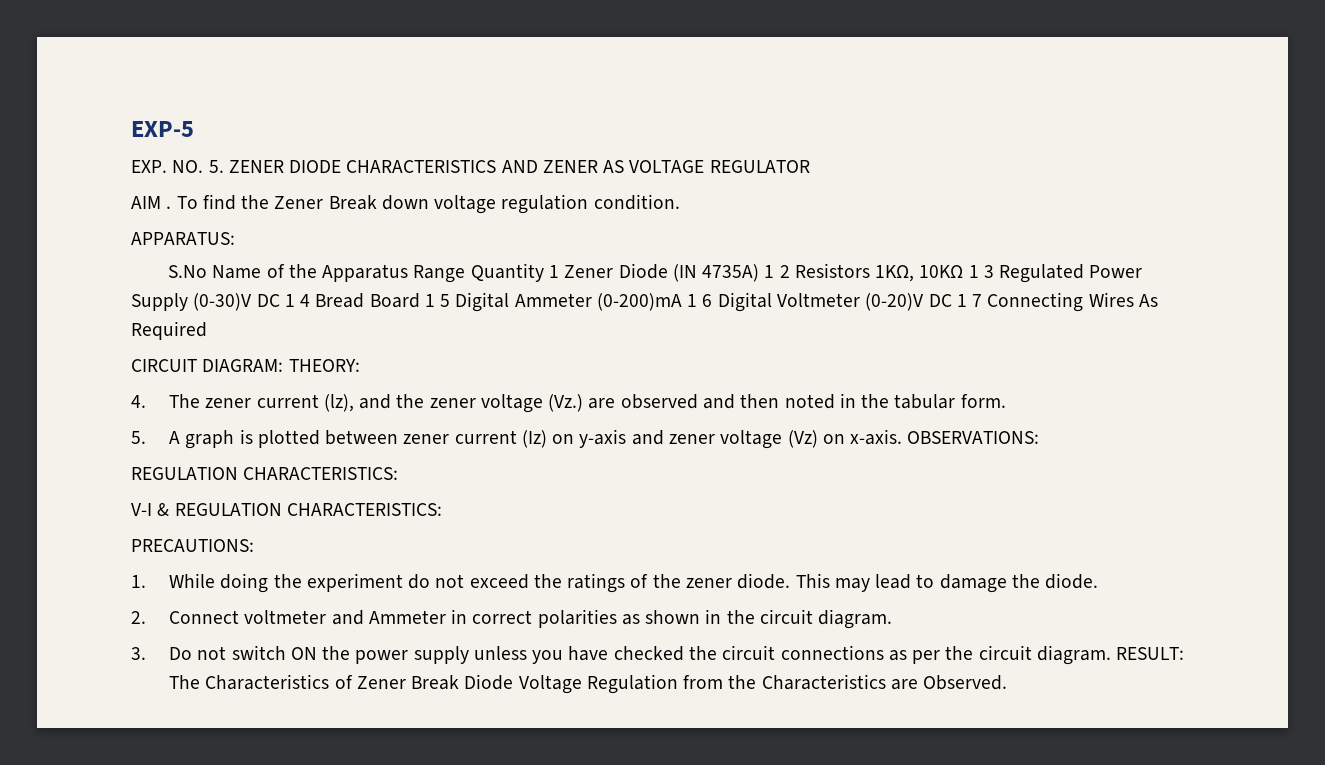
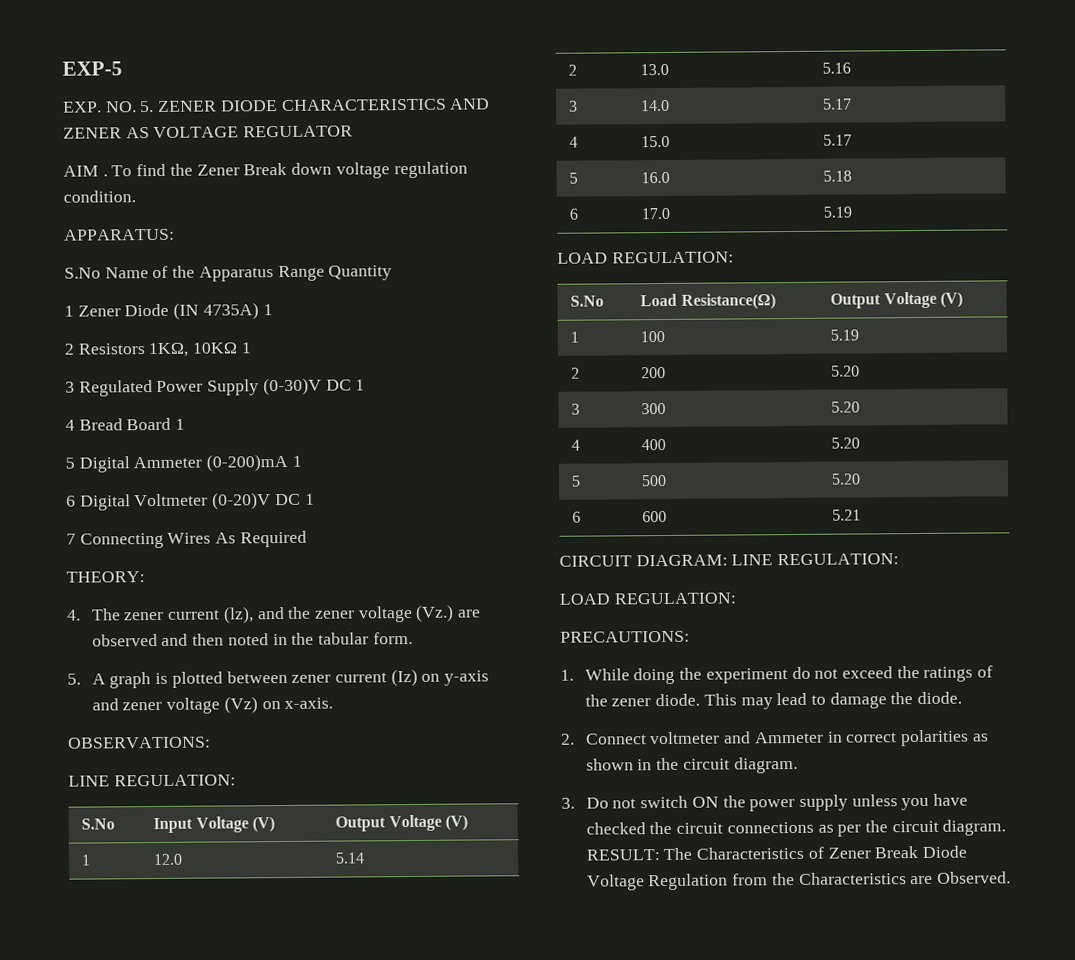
(544, 272) none -> (393, 273) //
(775, 271) none -> (273, 310) //
(979, 271) none -> (251, 348) //
(295, 300) none -> (366, 385) //
(435, 300) none -> (186, 424) //
(698, 300) none -> (302, 461) //
(967, 300) none -> (315, 499) //
[131,359,284,372] CIRCUIT DIAGRAM: -> (307, 539) none
(903, 437) none -> (334, 703) //
[131,467,399,480] [131,503,442,516] REGULATION CHARACTERISTICS: // V-I & REGULATION CHARACTERISTICS: -> [68,774,236,787] [81,818,116,830] [153,816,275,834] [335,814,468,832] [81,854,92,866] [153,853,184,866] [335,852,366,864] [568,64,578,76] [640,63,670,76] [822,62,852,74] [569,100,579,112] [641,99,671,112] [823,98,853,110] [569,136,579,148] [641,135,671,148] [823,134,853,146] [569,172,579,184] [641,171,671,184] [823,170,853,182] [569,208,579,220] [641,207,671,220] [823,206,853,218] [557,251,734,264] [570,295,605,307] [640,293,776,310] [830,291,963,309] [570,331,580,343] [640,330,666,343] [830,329,860,341] [571,367,581,379] [641,366,667,379] [831,365,861,377] [571,403,581,415] [641,402,667,415] [831,401,861,413] [571,439,581,451] [641,438,667,451] [831,437,861,449] [571,475,582,487] [641,474,668,487] [831,473,862,485] [572,511,582,523] [642,510,668,523] [832,509,862,521] [559,553,900,567] [559,592,736,605] LINE REGULATION: // S.No | Input Voltage (V) | Output Voltage (V) // 1 | 12.0 | 5.14 // 2 | 13.0 | 5.16 // 3 | 14.0 | 5.17 // 4 | 15.0 | 5.17 // 5 | 16.0 | 5.18 // 6 | 17.0 | 5.19 // LOAD REGULATION: // S.No | Load Resistance(Ω) | Output Voltage (V) // 1 | 100 | 5.19 // 2 | 200 | 5.20 // 3 | 300 | 5.20 // 4 | 400 | 5.20 // 5 | 500 | 5.20 // 6 | 600 | 5.21 // CIRCUIT DIAGRAM: LINE REGULATION: // LOAD REGULATION:

